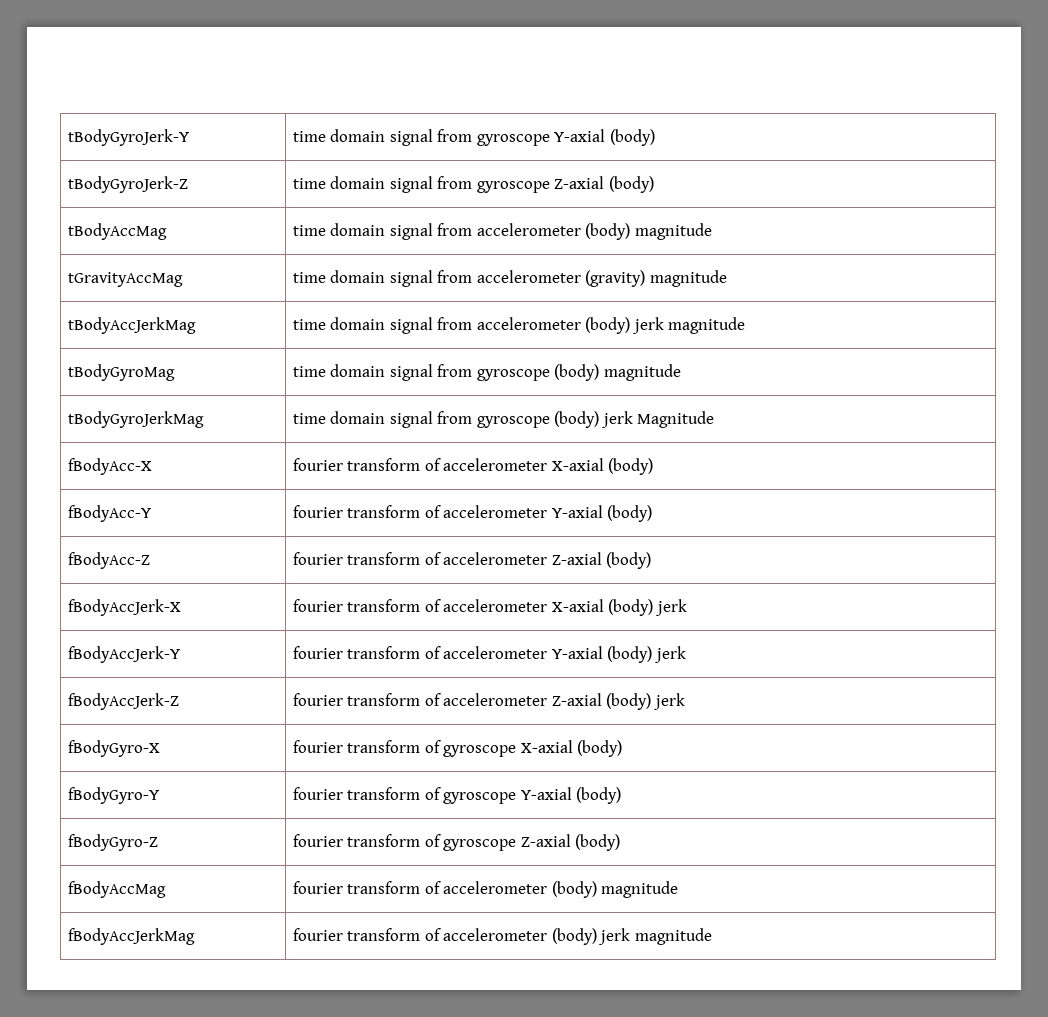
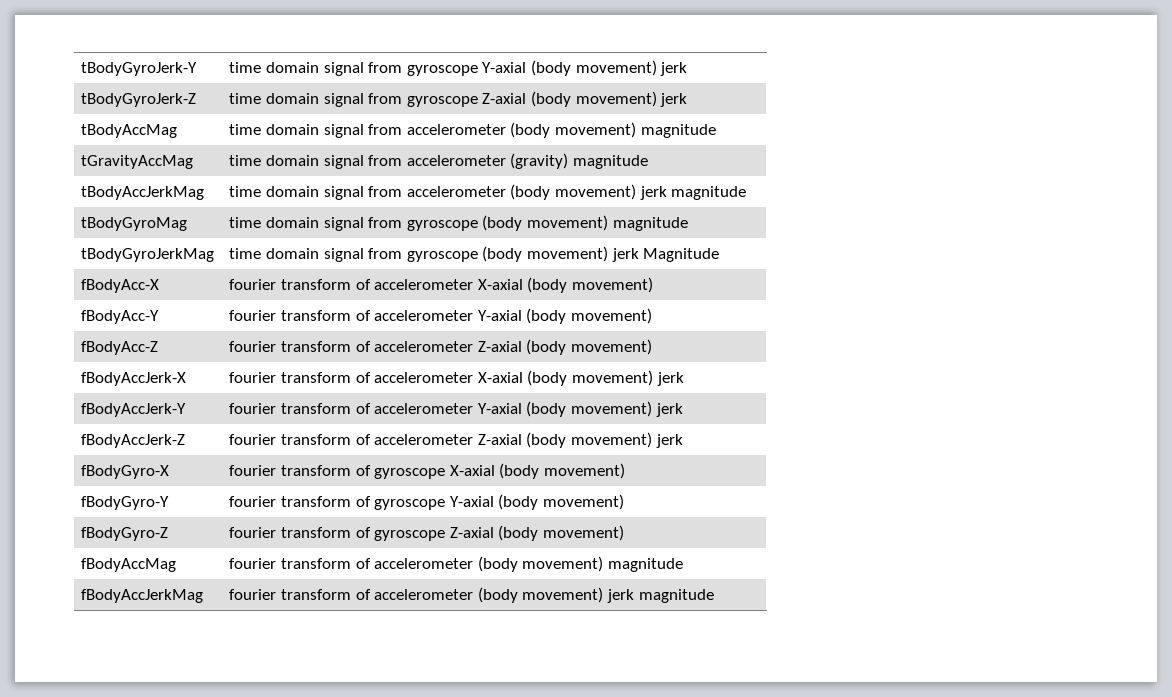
[609,129,655,146] (body) -> [530,60,688,76] (body movement) jerk
[608,176,654,193] (body) -> [530,91,688,107] (body movement) jerk
[585,223,631,240] (body) -> [510,122,636,138] (body movement)
[585,317,631,334] (body) -> [510,184,636,200] (body movement)
[554,364,600,381] (body) -> [482,215,608,231] (body movement)
[554,411,600,428] (body) -> [482,246,608,262] (body movement)
[608,458,654,475] (body) -> [527,277,653,293] (body movement)
[607,505,653,522] (body) -> [526,308,652,324] (body movement)
[606,552,652,569] (body) -> [526,339,652,355] (body movement)
[608,599,654,616] (body) -> [527,370,653,386] (body movement)
[607,646,653,663] (body) -> [526,401,652,417] (body movement)
[606,693,652,710] (body) -> [526,432,652,448] (body movement)
[577,740,623,757] (body) -> [499,463,625,479] (body movement)
[576,787,622,804] (body) -> [498,494,624,510] (body movement)
[575,834,621,851] (body) -> [498,525,624,541] (body movement)
[551,881,597,898] (body) -> [477,556,604,572] (body movement)
[551,928,597,945] (body) -> [477,587,604,603] (body movement)

